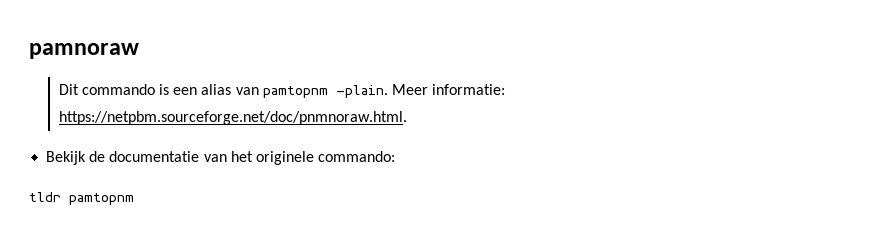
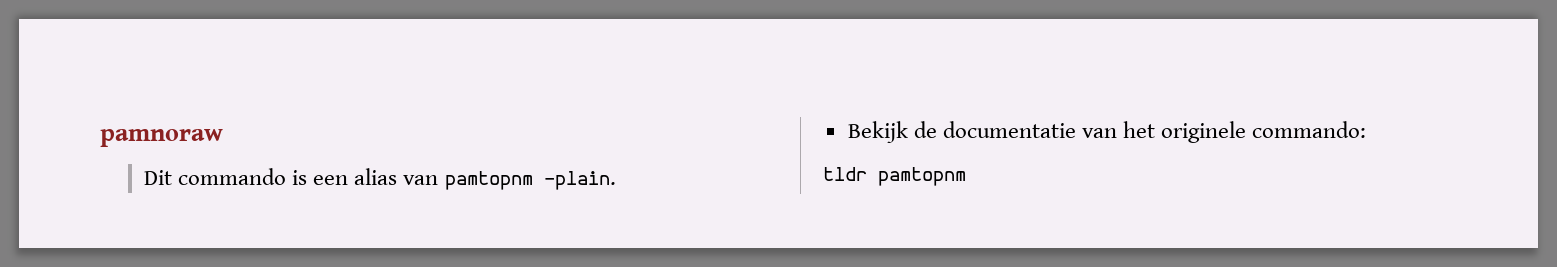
[391,84,506,95] [58,111,407,125] Meer informatie: https://netpbm.sourceforge.net/doc/pnmnoraw.html. -> (616, 180) none

